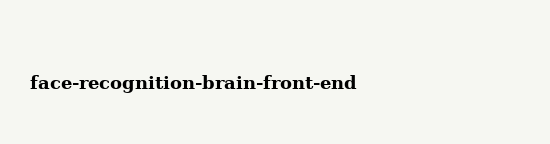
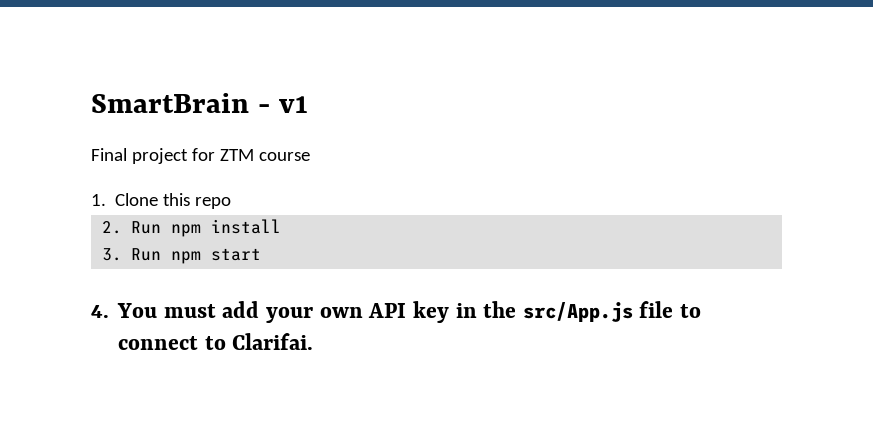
[30,75,357,93] face-recognition-brain-front-end -> [91,93,308,113] [91,148,310,164] [91,193,232,209] [102,219,282,237] [102,248,262,264] [91,301,702,323] [118,333,314,350] SmartBrain - v1 // Final project for ZTM course // 1. Clone this repo // 2. Run npm install // 3. Run npm start // 4. You must add your own API key in the src/App.js file to connect to Clarifai.

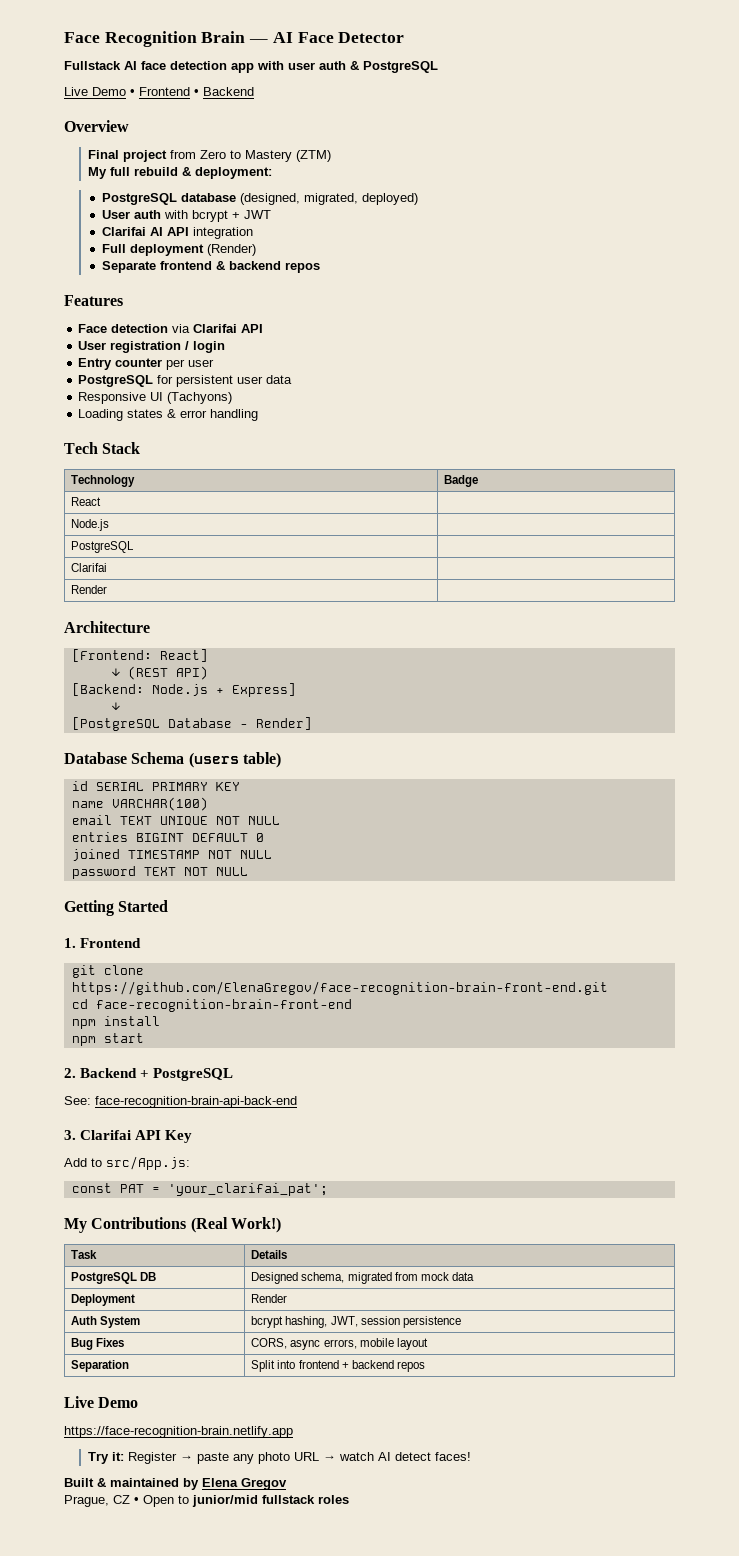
[91,93,308,113] [91,148,310,164] [91,193,232,209] [102,221,162,234] SmartBrain - v1 // Final project for ZTM course // 1. Clone this repo // 2. Run -> [64,31,405,47] [64,61,438,73] [64,87,254,96] [64,120,129,132] [87,150,331,162] [87,167,272,179] [101,193,418,205] [101,210,271,222] [101,227,253,239] [101,244,256,256] [101,261,320,273] [64,295,123,306] [78,324,264,333] [78,341,226,353] [78,358,215,370] [78,375,293,387] [78,392,233,404] [78,409,259,421] [64,442,141,454] [71,475,136,487] [444,475,479,487] [71,497,102,506] [71,519,110,531] [71,541,135,553] [71,563,108,572] [71,585,108,594] [64,621,150,633] [71,649,208,662] [110,666,208,680] [71,683,296,697] [110,702,120,711] [71,717,312,731] [64,752,281,768] [71,781,240,791] [71,797,208,811] [71,815,280,826] [71,832,264,842] [71,849,272,861] [71,866,248,879] [64,900,169,916] [64,938,142,948] [71,965,144,978] [71,981,608,995] [71,999,352,1012] Face Recognition Brain — AI Face Detector // Fullstack AI face detection app with user auth & PostgreSQL // Live Demo • Frontend • Backend // Overview // Final project from Zero to Mastery (ZTM) // My full rebuild & deployment: // PostgreSQL database (designed, migrated, deployed) // User auth with bcrypt + JWT // Clarifai AI API integration // Full deployment (Render) // Separate frontend & backend repos // Features // Face detection via Clarifai API // User registration / login // Entry counter per user // PostgreSQL for persistent user data // Responsive UI (Tachyons) // Loading states & error handling // Tech Stack // Technology | Badge // React | // Node.js | // PostgreSQL | // Clarifai | // Render | // Architecture // [Frontend: React] // ↓ (REST API) // [Backend: Node.js + Express] // ↓ // [PostgreSQL Database - Render] // Database Schema (users table) // id SERIAL PRIMARY KEY // name VARCHAR(100) // email TEXT UNIQUE NOT NULL // entries BIGINT DEFAULT 0 // joined TIMESTAMP NOT NULL // password TEXT NOT NULL // Getting Started // 1. Frontend // git clone https://github.com/ElenaGregov/face-recognition-brain-front-end.git // cd face-recognition-brain-front-end //
[102,248,162,261] 3. Run -> (160, 1021) none
[91,301,702,323] [118,333,314,350] 4. You must add your own API key in the src/App.js file to connect to Clarifai. -> [64,1068,234,1081] [64,1096,297,1108] [64,1130,193,1143] [64,1156,190,1170] [71,1183,328,1196] [64,1217,281,1233] [71,1250,98,1259] [251,1250,288,1259] [71,1272,157,1284] [251,1272,474,1284] [71,1294,136,1306] [251,1294,288,1303] [71,1316,141,1328] [251,1316,461,1328] [71,1338,125,1350] [251,1338,428,1350] [71,1360,130,1372] [251,1360,425,1372] [64,1396,139,1408] [64,1426,293,1438] [87,1452,471,1464] [64,1478,287,1490] [64,1495,349,1507] 2. Backend + PostgreSQL // See: face-recognition-brain-api-back-end // 3. Clarifai API Key // Add to src/App.js: // const PAT = 'your_clarifai_pat'; // My Contributions (Real Work!) // Task | Details // PostgreSQL DB | Designed schema, migrated from mock data // Deployment | Render // Auth System | bcrypt hashing, JWT, session persistence // Bug Fixes | CORS, async errors, mobile layout // Separation | Split into frontend + backend repos // Live Demo // https://face-recognition-brain.netlify.app // Try it: Register → paste any photo URL → watch AI detect faces! // Built & maintained by Elena Gregov // Prague, CZ • Open to junior/mid fullstack roles

